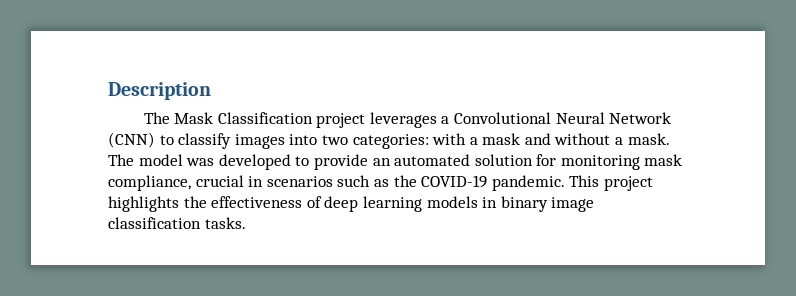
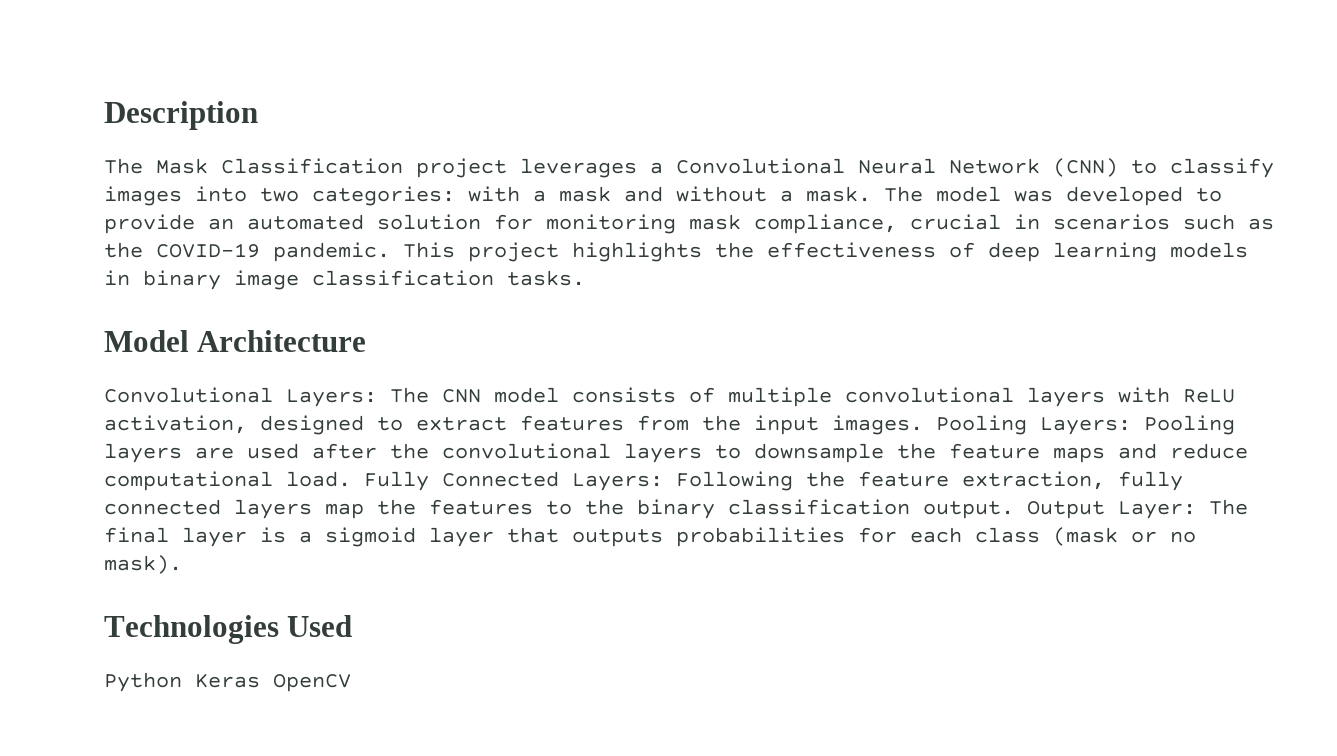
(246, 223) none -> [104,330,367,352] [104,387,1235,407] [104,415,1235,435] [104,443,1248,463] [104,471,1183,491] [104,499,1248,519] [104,527,1196,547] [104,555,182,574] [104,615,353,644] [104,672,351,692] // Model Architecture // Convolutional Layers: The CNN model consists of multiple convolutional layers with ReLU activation, designed to extract features from the input images. Pooling Layers: Pooling layers are used after the convolutional layers to downsample the feature maps and reduce computational load. Fully Connected Layers: Following the feature extraction, fully connected layers map the features to the binary classification output. Output Layer: The final layer is a sigmoid layer that outputs probabilities for each class (mask or no mask). // Technologies Used // Python Keras OpenCV

